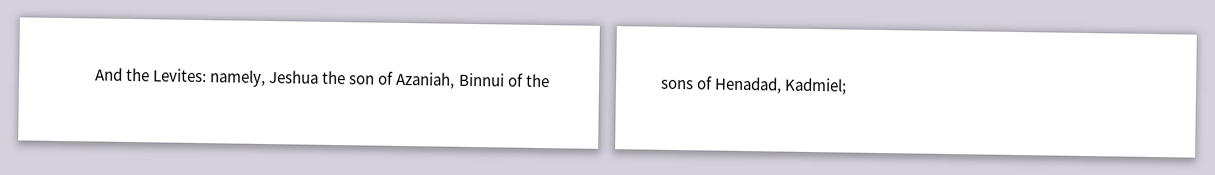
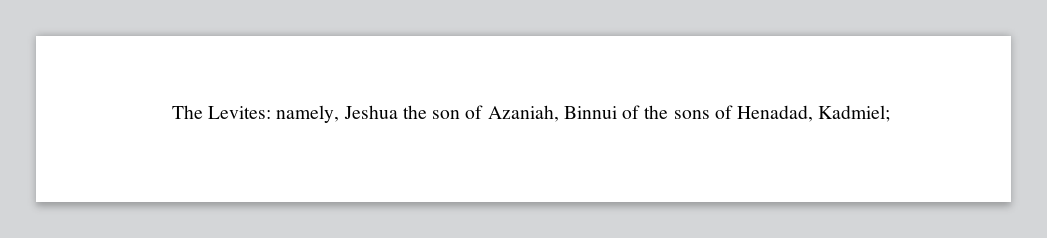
[95,67,151,82] And the -> [171,105,203,119] The

